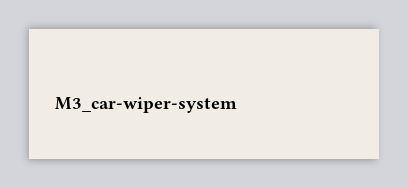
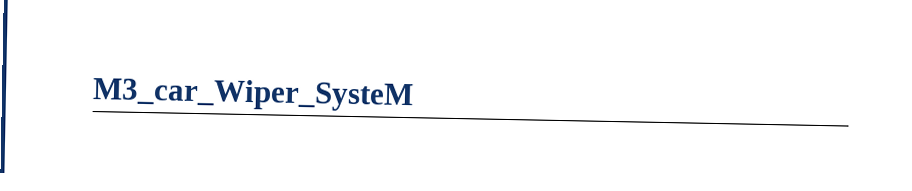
[55,97,237,113] M3_car-wiper-system -> [92,77,414,113] M3_car_Wiper_SysteM

